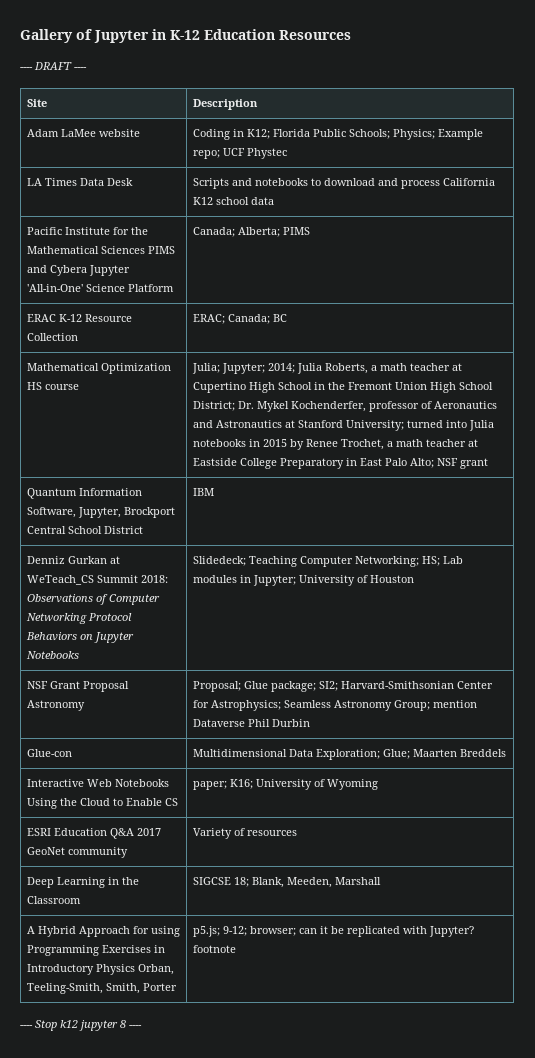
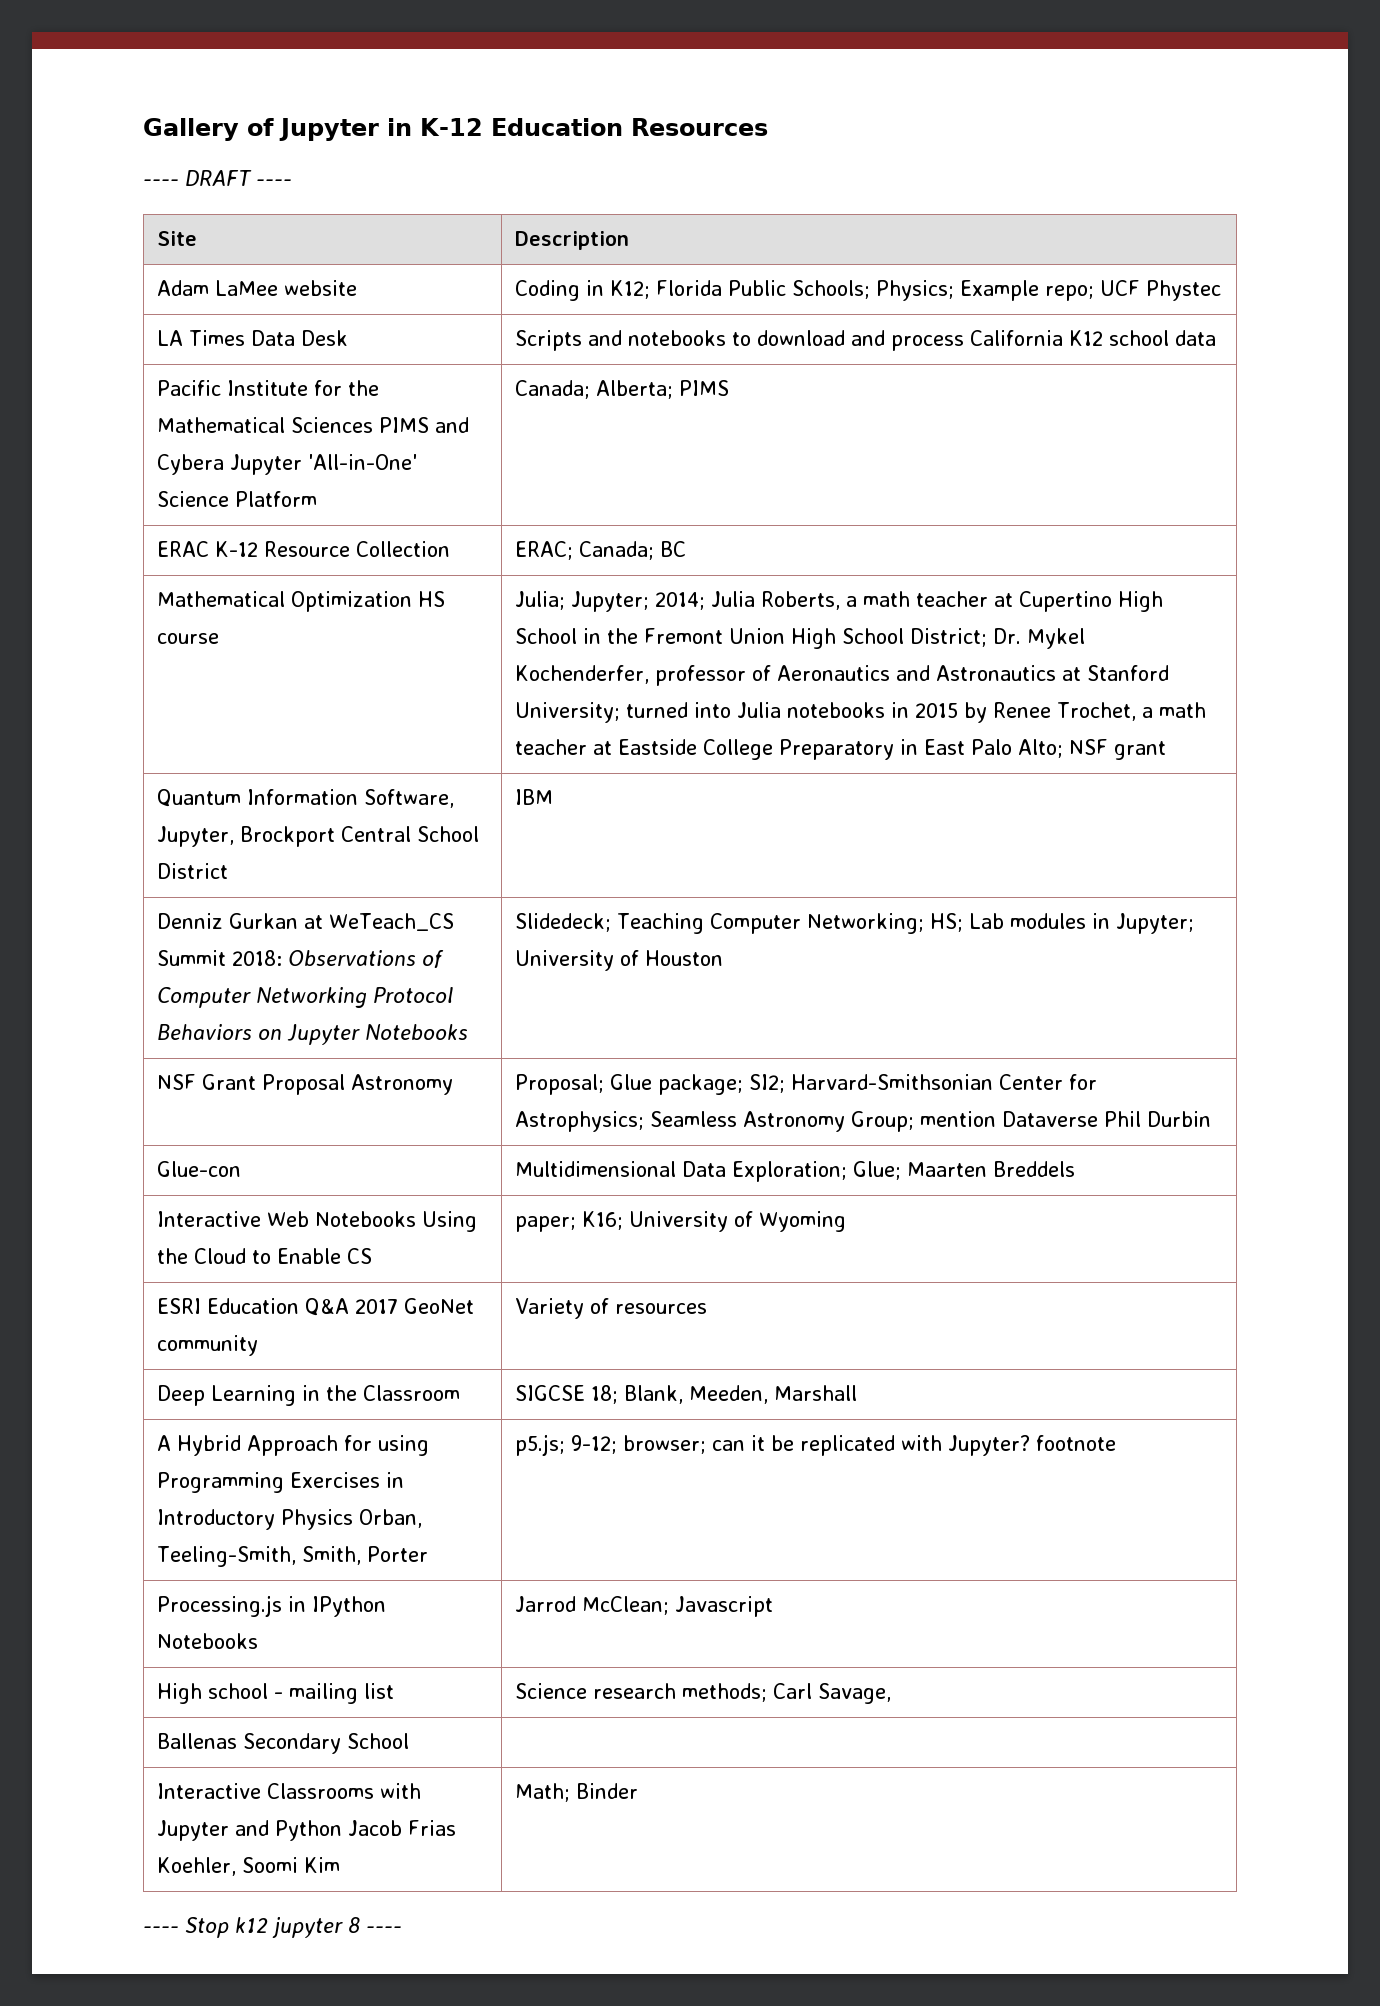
(236, 949) none -> [156,1595,386,1617] [156,1633,258,1649] [514,1596,773,1617] [156,1683,394,1704] [514,1683,891,1704] [156,1733,409,1754] [156,1783,421,1799] [156,1820,456,1841] [156,1857,340,1876] [514,1783,638,1802] // Processing.js in IPython Notebooks | Jarrod McClean; Javascript // High school - mailing list | Science research methods; Carl Savage, // Ballenas Secondary School | // Interactive Classrooms with Jupyter and Python Jacob Frias Koehler, Soomi Kim | Math; Binder

